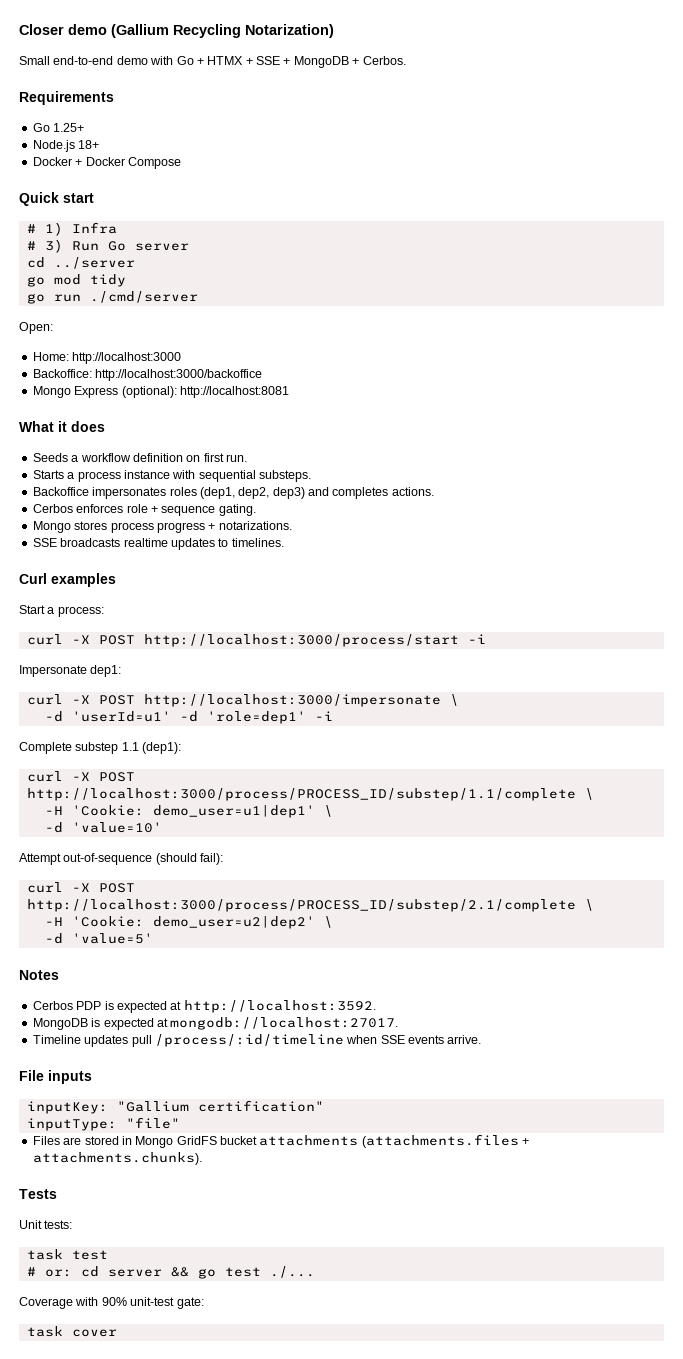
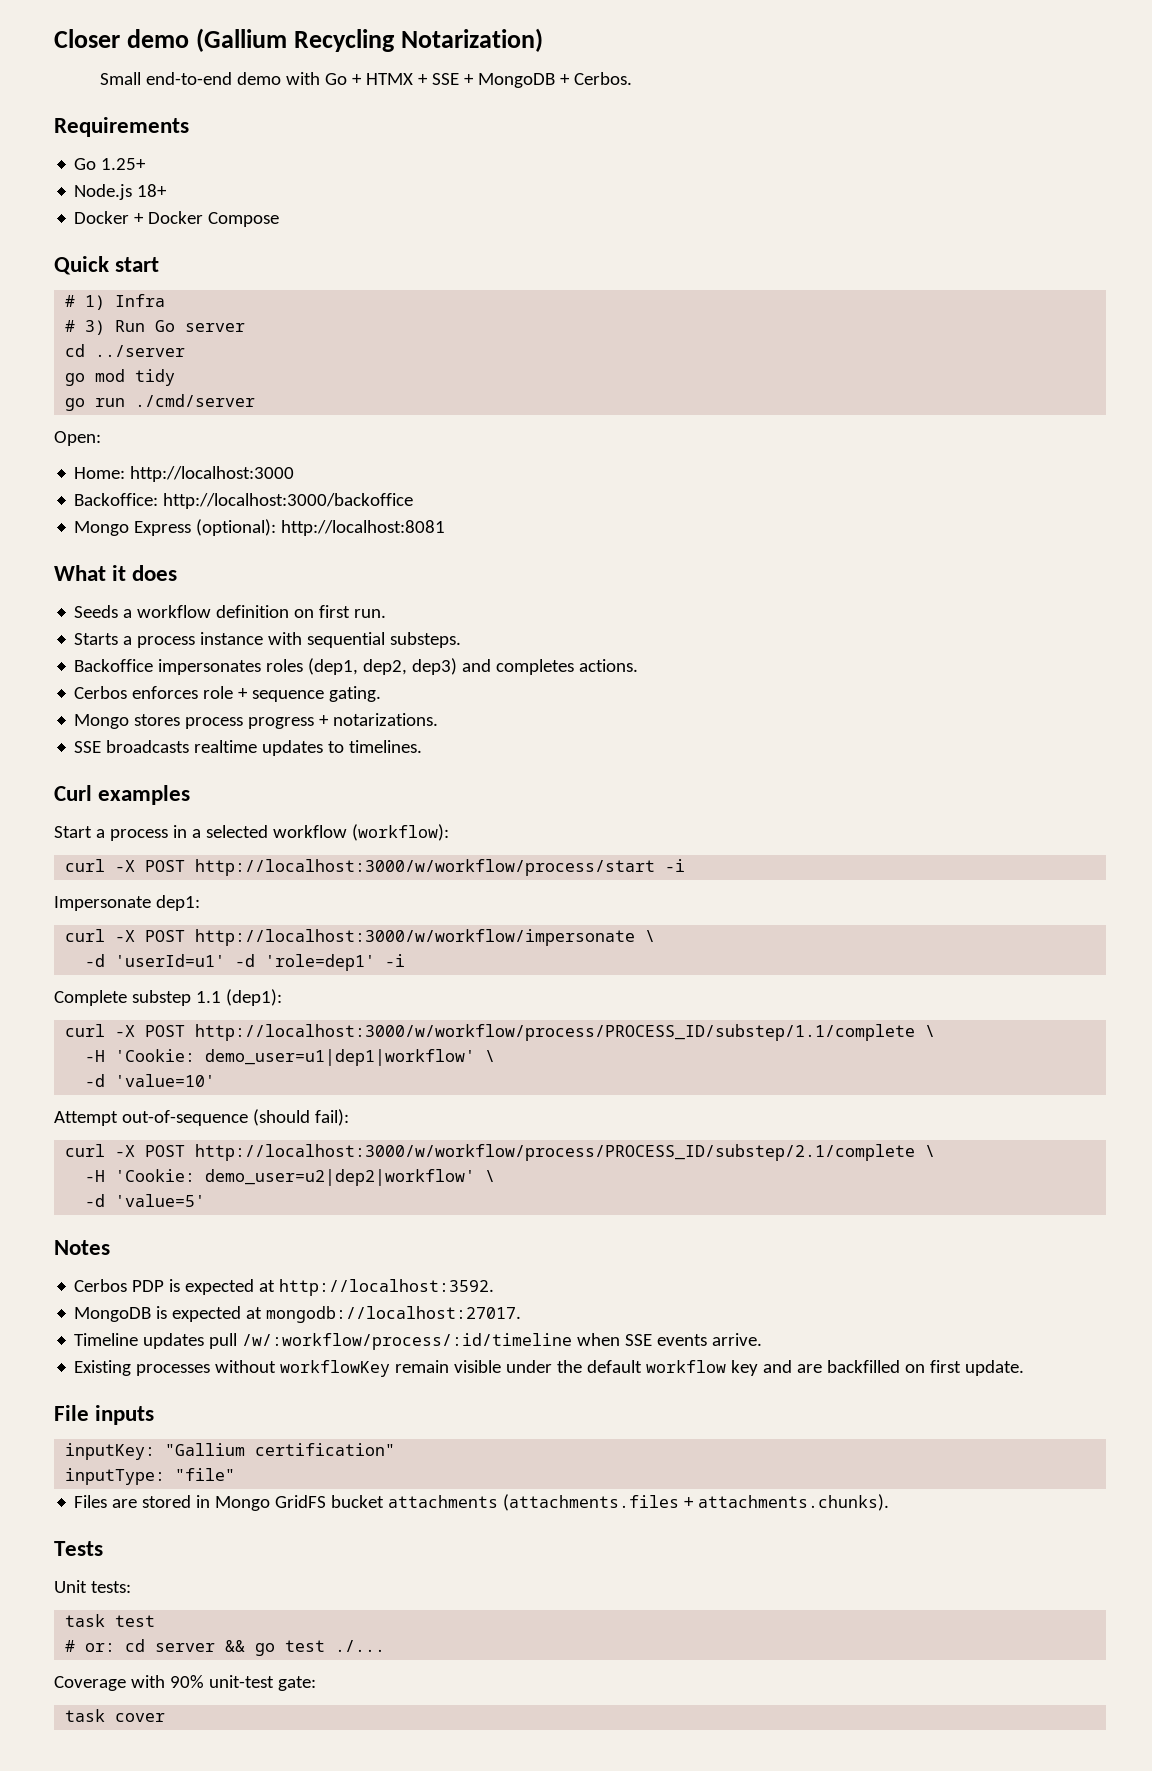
[57,606,104,617] [26,634,459,647] process: // curl -X POST http://localhost:3000/process/start -> [109,824,449,841] [65,859,656,876] process in a selected workflow (workflow): // curl -X POST http://localhost:3000/w/workflow/process/start
[143,694,441,707] http://localhost:3000/impersonate -> [195,929,636,946] http://localhost:3000/w/workflow/impersonate
[26,788,594,801] [44,805,315,818] http://localhost:3000/process/PROCESS_ID/substep/1.1/complete \ // -H 'Cookie: demo_user=u1|dep1' -> [195,1024,936,1041] [85,1049,476,1066] http://localhost:3000/w/workflow/process/PROCESS_ID/substep/1.1/complete \ // -H 'Cookie: demo_user=u1|dep1|workflow'
[26,899,594,912] [44,916,315,929] http://localhost:3000/process/PROCESS_ID/substep/2.1/complete \ // -H 'Cookie: demo_user=u2|dep2' -> [195,1144,936,1161] [85,1169,476,1186] http://localhost:3000/w/workflow/process/PROCESS_ID/substep/2.1/complete \ // -H 'Cookie: demo_user=u2|dep2|workflow'
[154,1034,344,1047] /process/:id/timeline -> [242,1333,573,1350] /w/:workflow/process/:id/timeline
(482, 1039) none -> [74,1360,1025,1377] // Existing processes without workflowKey remain visible under the default workflow key and are backfilled on first update.

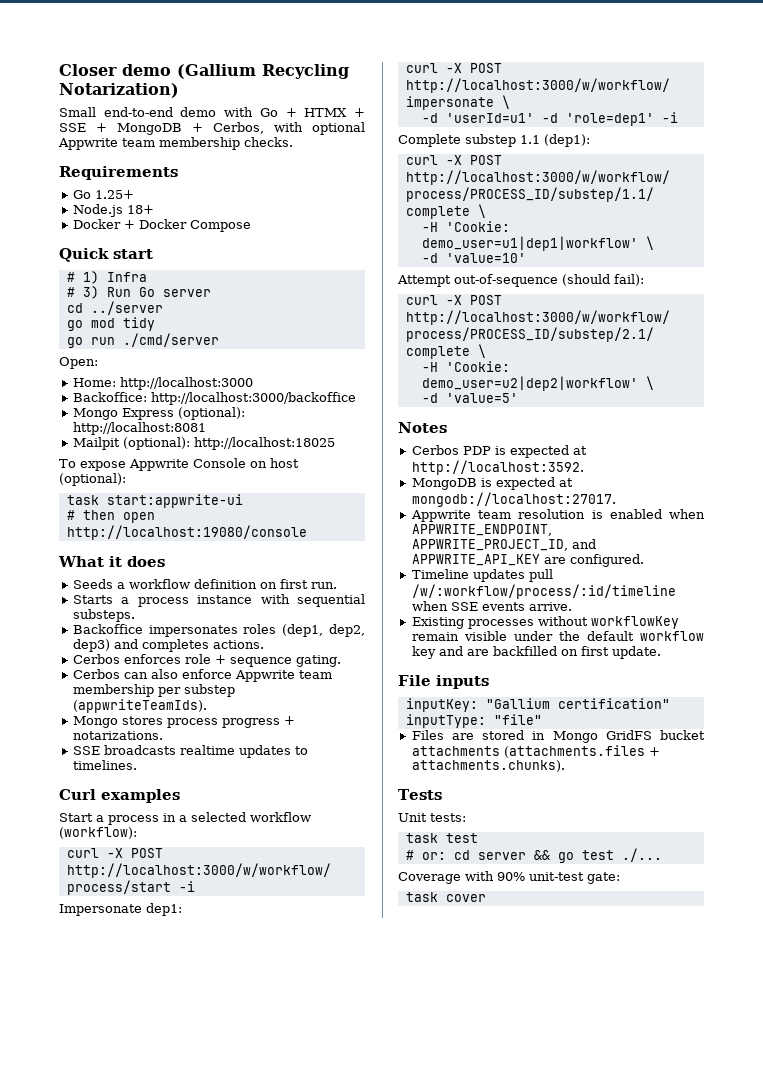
[573,72,632,85] Cerbos. -> [213,122,365,135] [58,137,293,150] Cerbos, with optional Appwrite team membership checks.
(446, 528) none -> [72,437,335,450] [59,458,299,471] [59,473,126,486] [66,494,243,508] [66,510,155,523] [66,525,307,540] // Mailpit (optional): http://localhost:18025 // To expose Appwrite Console on host (optional): // task start:appwrite-ui // # then open http://localhost:19080/console
(382, 694) none -> [72,669,332,682] [72,684,235,697] [72,699,207,713] // Cerbos can also enforce Appwrite team membership per substep (appwriteTeamIds).
(522, 1314) none -> [410,509,705,522] [411,524,552,536] [411,539,596,551] [411,554,644,567] // Appwrite team resolution is enabled when APPWRITE_ENDPOINT, APPWRITE_PROJECT_ID, and APPWRITE_API_KEY are configured.

